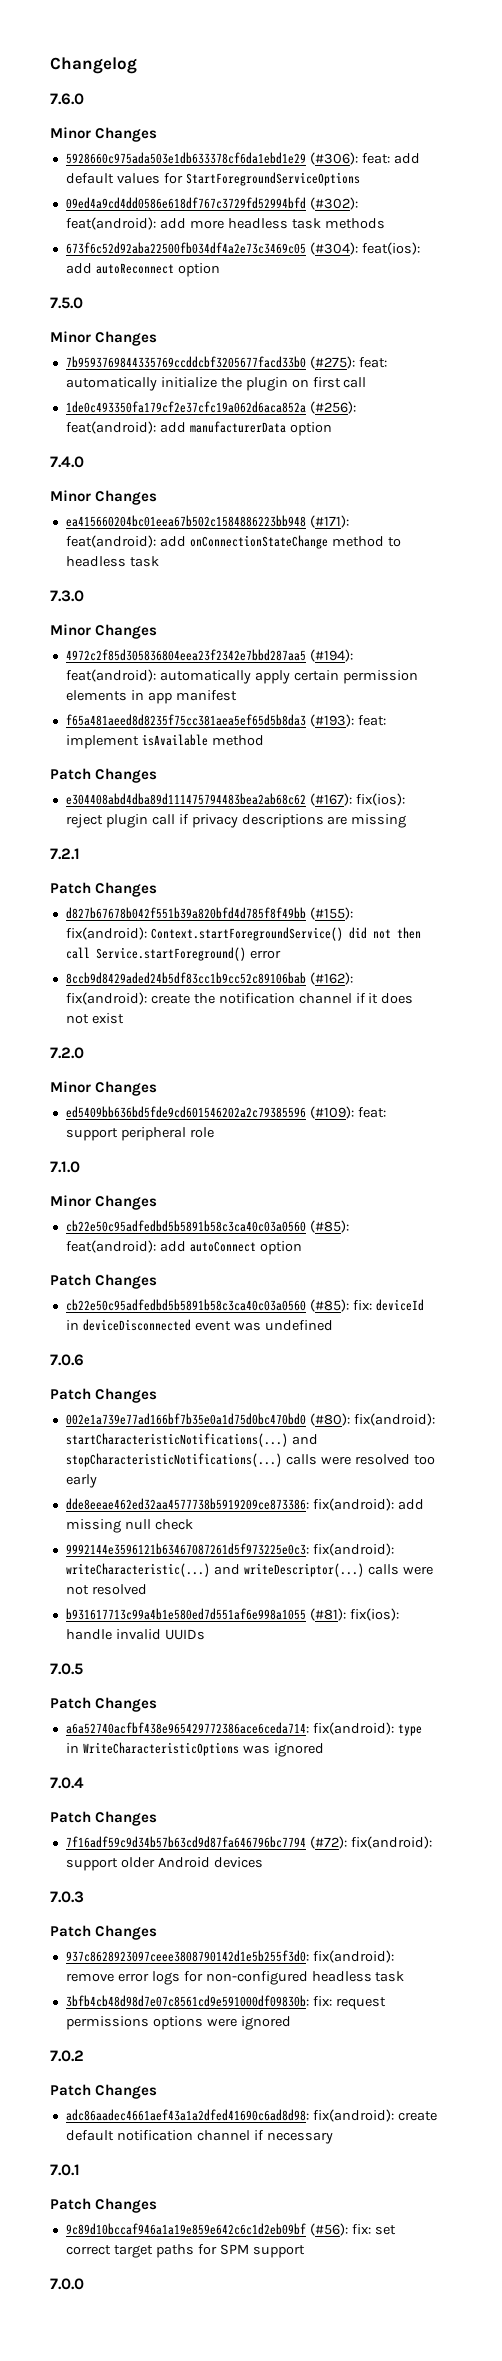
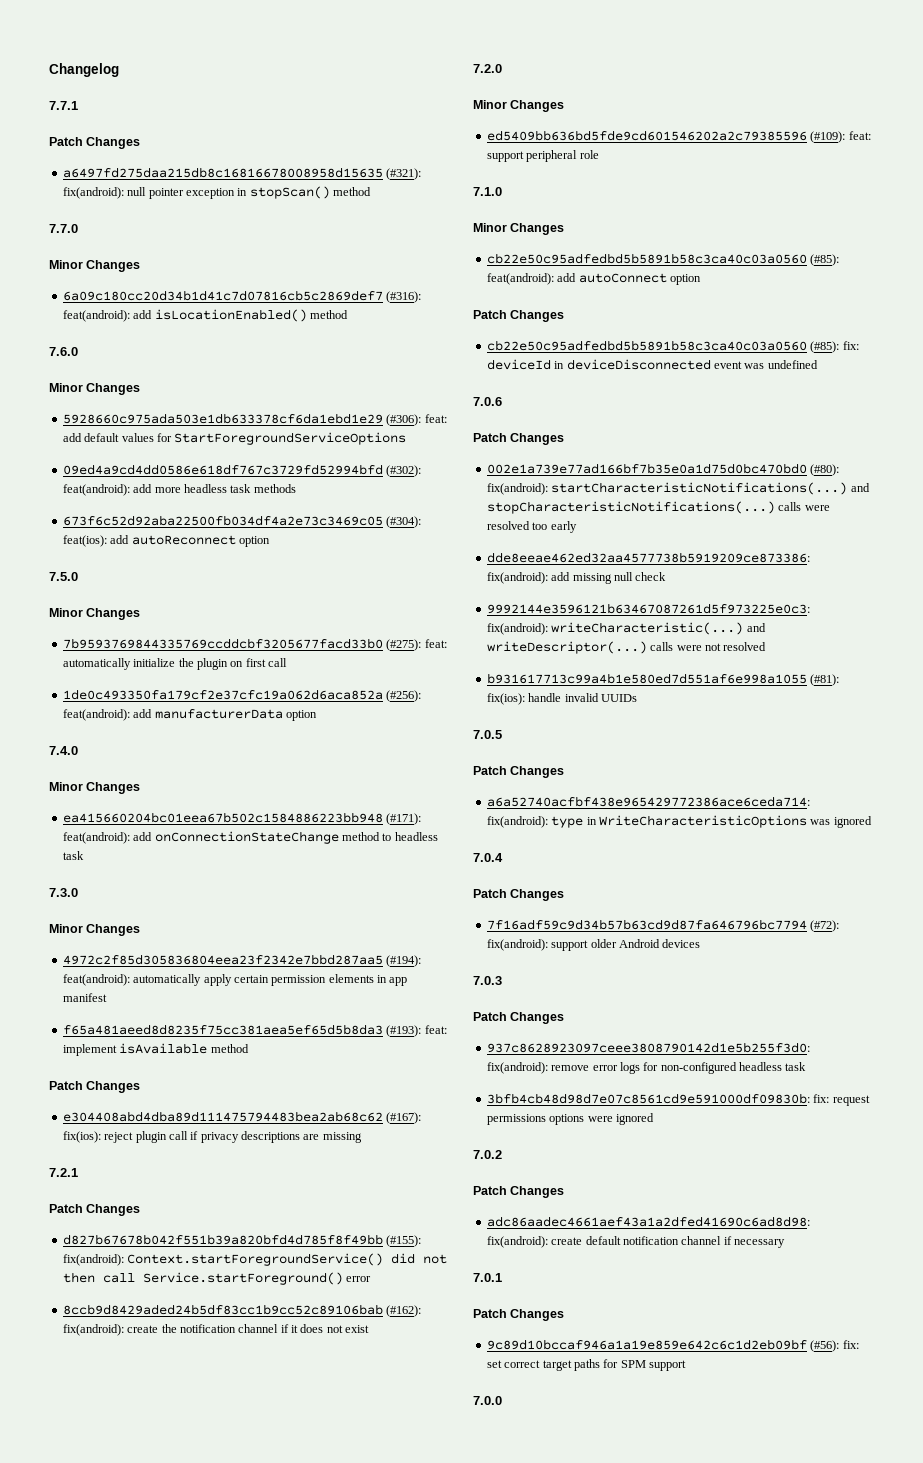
(137, 65) none -> [49,101,78,110] [49,137,141,149] [62,167,422,180] [62,186,371,199] [49,224,78,233] [49,260,141,272] [62,290,422,303] [62,309,348,322] // 7.7.1 // Patch Changes // a6497fd275daa215db8c16816678008958d15635 (#321): fix(android): null pointer exception in stopScan() method // 7.7.0 // Minor Changes // 6a09c180cc20d34b1d41c7d07816cb5c2869def7 (#316): feat(android): add isLocationEnabled() method

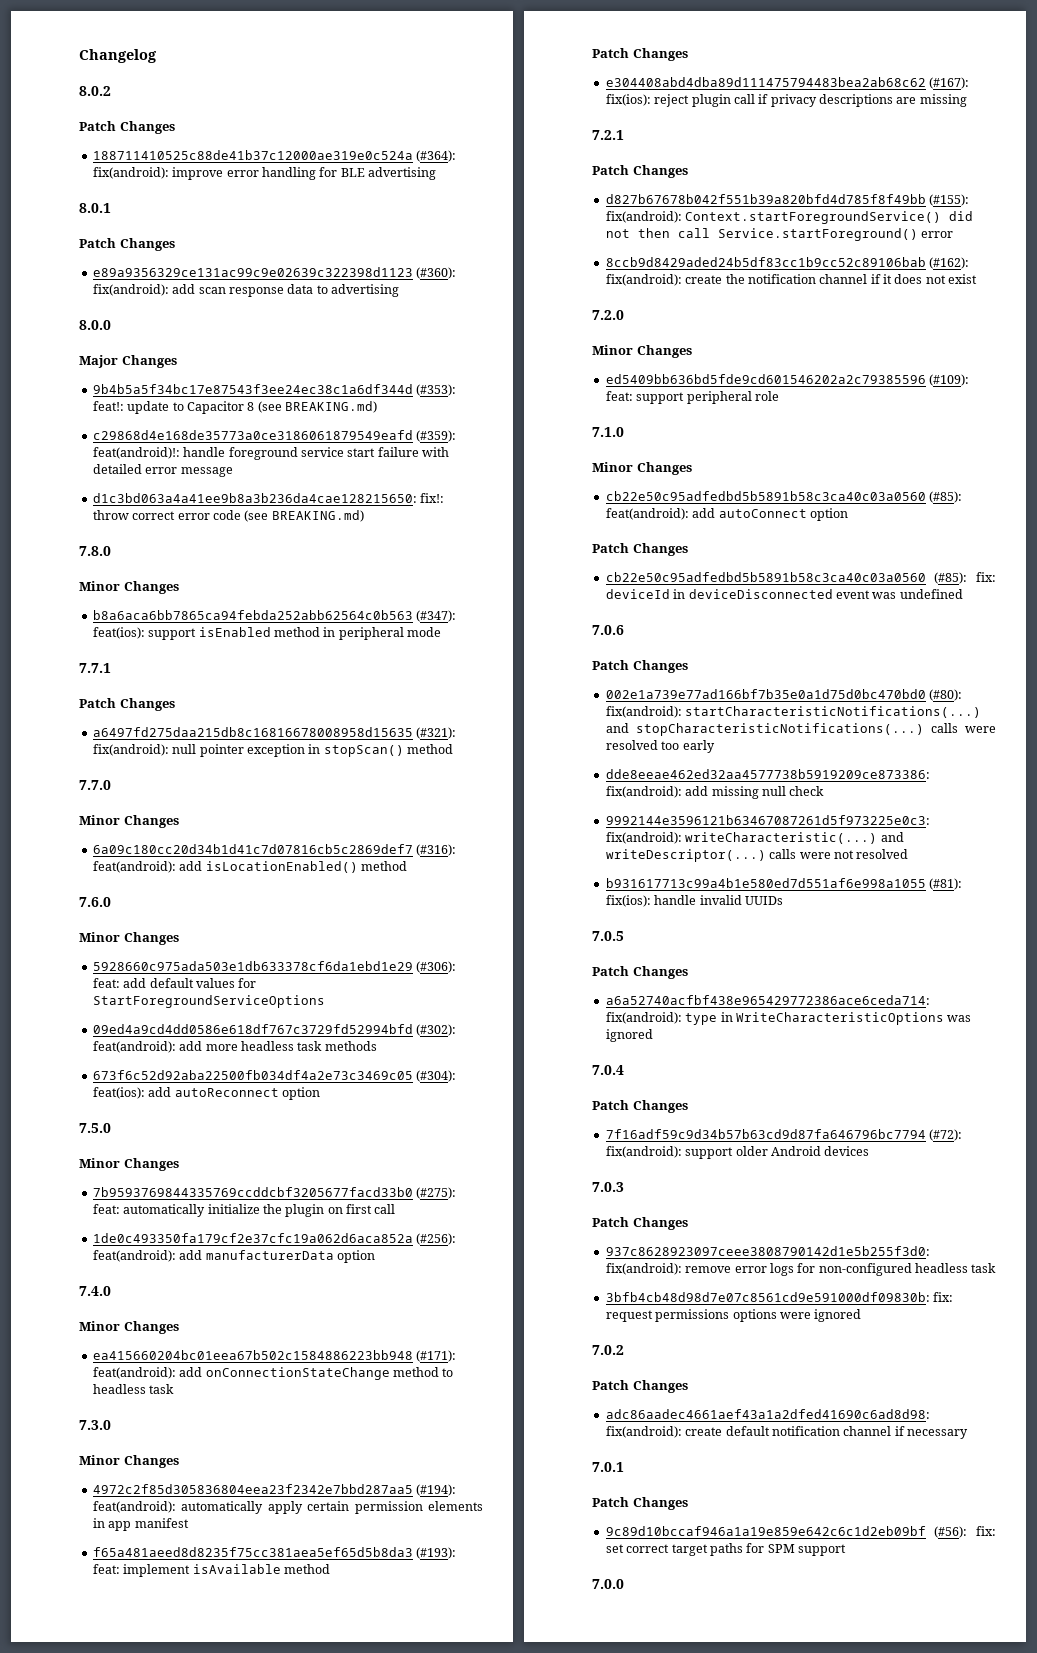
(119, 70) none -> [79,86,111,96] [79,121,175,134] [92,150,457,162] [92,167,436,180] [79,203,111,213] [79,238,175,251] [92,267,457,279] [92,284,399,297] [79,320,111,330] [79,355,177,368] [92,384,457,396] [92,401,377,414] [92,430,457,442] [92,447,449,460] [92,464,233,477] [92,493,445,503] [92,510,364,522] [79,546,111,556] [79,581,179,594] [92,610,457,622] [92,627,441,640] // 8.0.2 // Patch Changes // 188711410525c88de41b37c12000ae319e0c524a (#364): fix(android): improve error handling for BLE advertising // 8.0.1 // Patch Changes // e89a9356329ce131ac99c9e02639c322398d1123 (#360): fix(android): add scan response data to advertising // 8.0.0 // Major Changes // 9b4b5a5f34bc17e87543f3ee24ec38c1a6df344d (#353): feat!: update to Capacitor 8 (see BREAKING.md) // c29868d4e168de35773a0ce3186061879549eafd (#359): feat(android)!: handle foreground service start failure with detailed error message // d1c3bd063a4a41ee9b8a3b236da4cae128215650: fix!: throw correct error code (see BREAKING.md) // 7.8.0 // Minor Changes // b8a6aca6bb7865ca94febda252abb62564c0b563 (#347): feat(ios): support isEnabled method in peripheral mode

